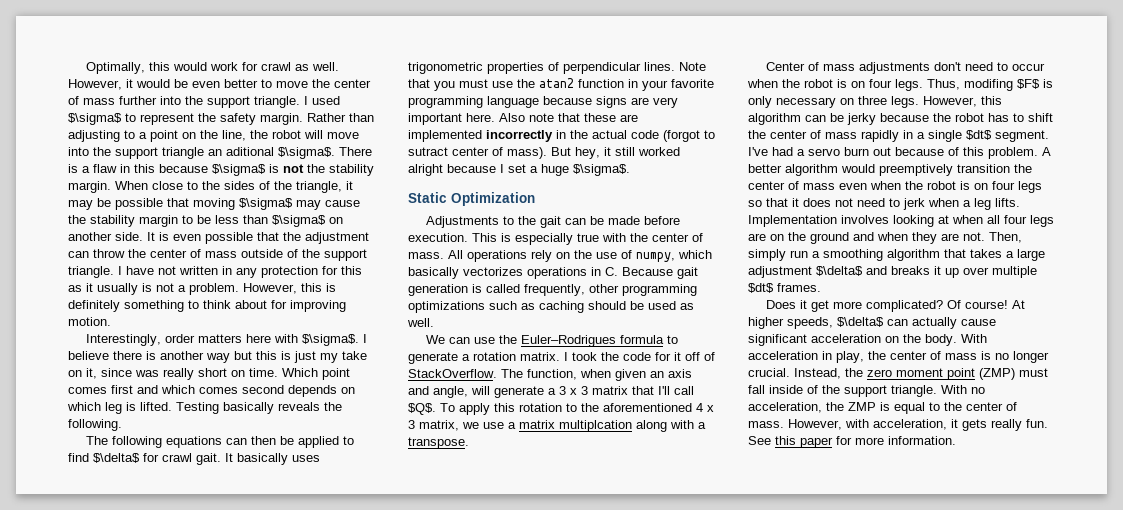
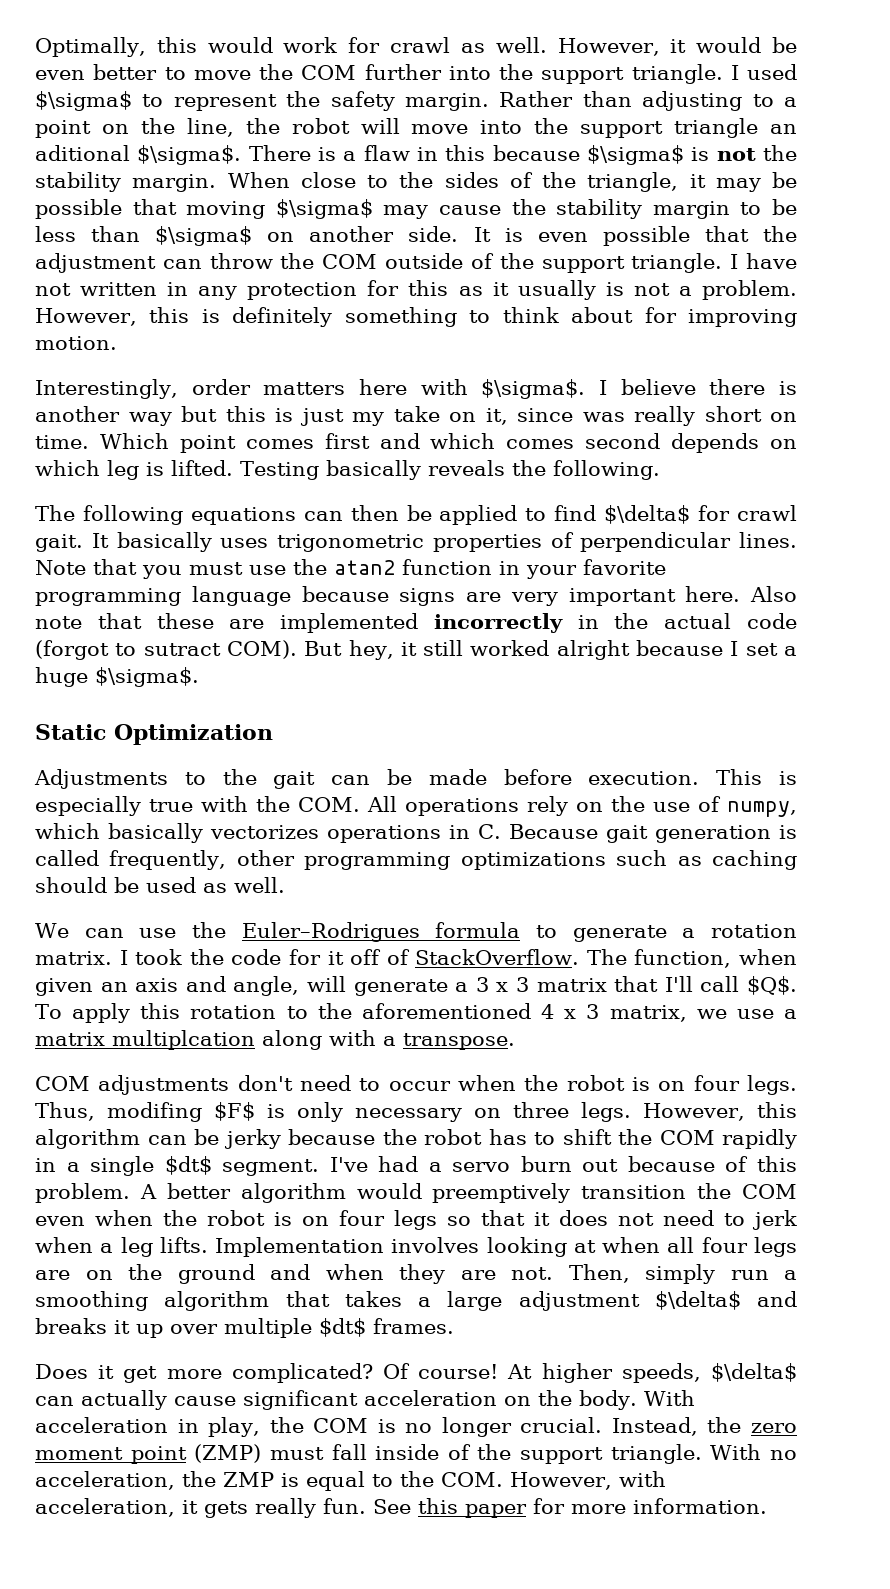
[334,79,371,88] [68,96,115,105] center of mass -> [301,65,357,80] COM
[150,249,237,258] center of mass -> [322,254,378,269] COM
[452,147,547,159] center of mass). -> [226,640,297,659] COM).
[652,233,703,242] [408,252,444,259] center of mass. -> [298,797,360,812] COM.
[766,62,856,71] Center of mass -> [35,1076,90,1091] COM
[770,130,857,139] center of mass -> [659,1130,715,1145] COM
[748,181,835,190] center of mass -> [742,1184,797,1199] COM
[890,351,977,360] center of mass -> [313,1418,369,1433] COM
[966,402,1017,411] [748,421,784,428] center of mass. -> [441,1472,503,1487] COM.

